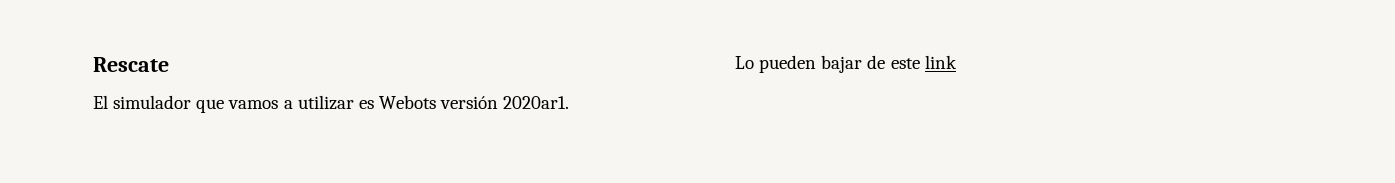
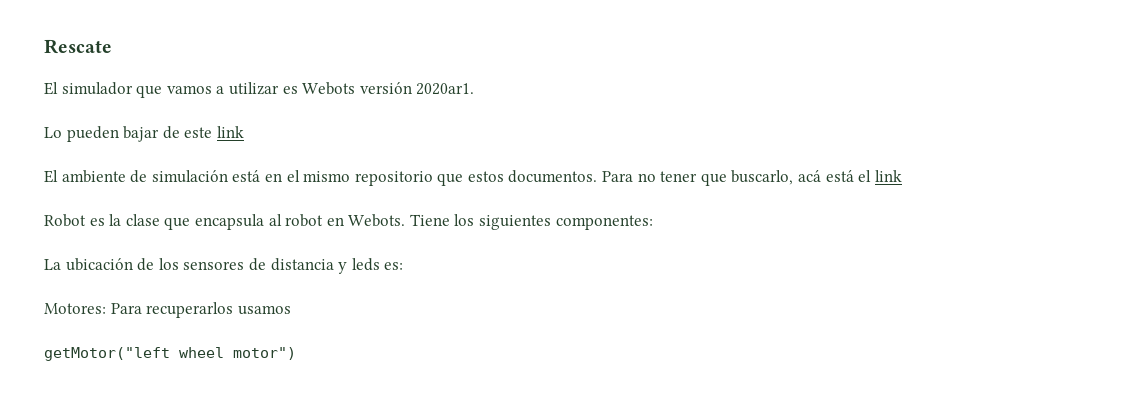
(957, 62) none -> [44,170,902,186] [44,214,653,230] [44,258,404,274] [44,302,291,318] [44,347,296,361] // El ambiente de simulación está en el mismo repositorio que estos documentos. Para no tener que buscarlo, acá está el link // Robot es la clase que encapsula al robot en Webots. Tiene los siguientes componentes: // La ubicación de los sensores de distancia y leds es: // Motores: Para recuperarlos usamos // getMotor("left wheel motor")

